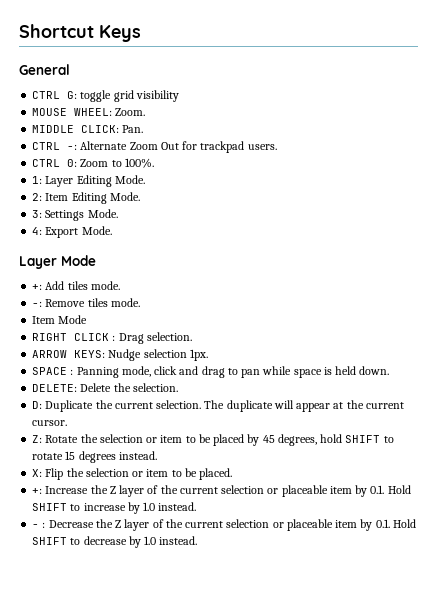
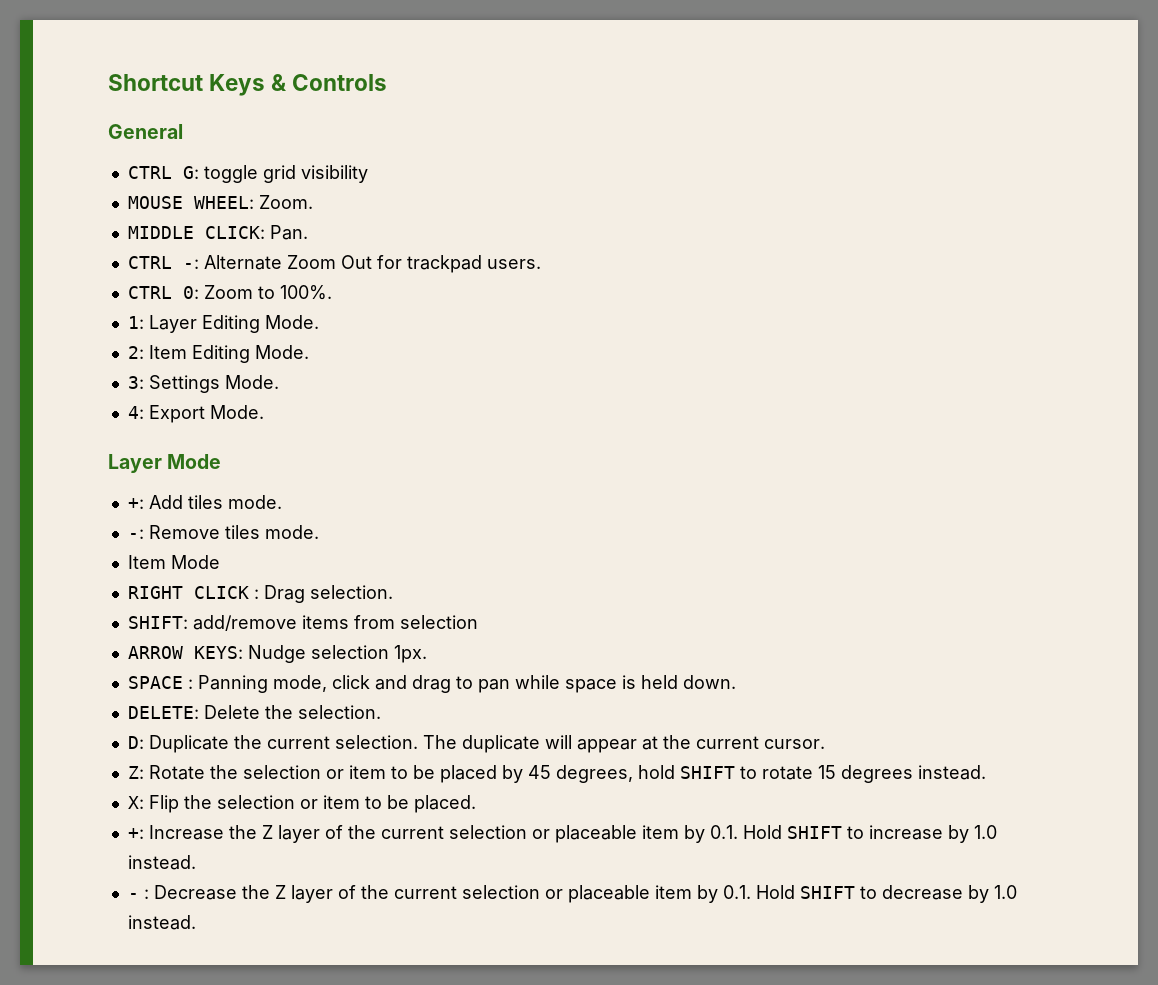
(141, 33) none -> [271,74,388,91] & Controls
(192, 336) none -> [127,615,478,631] // SHIFT: add/remove items from selection

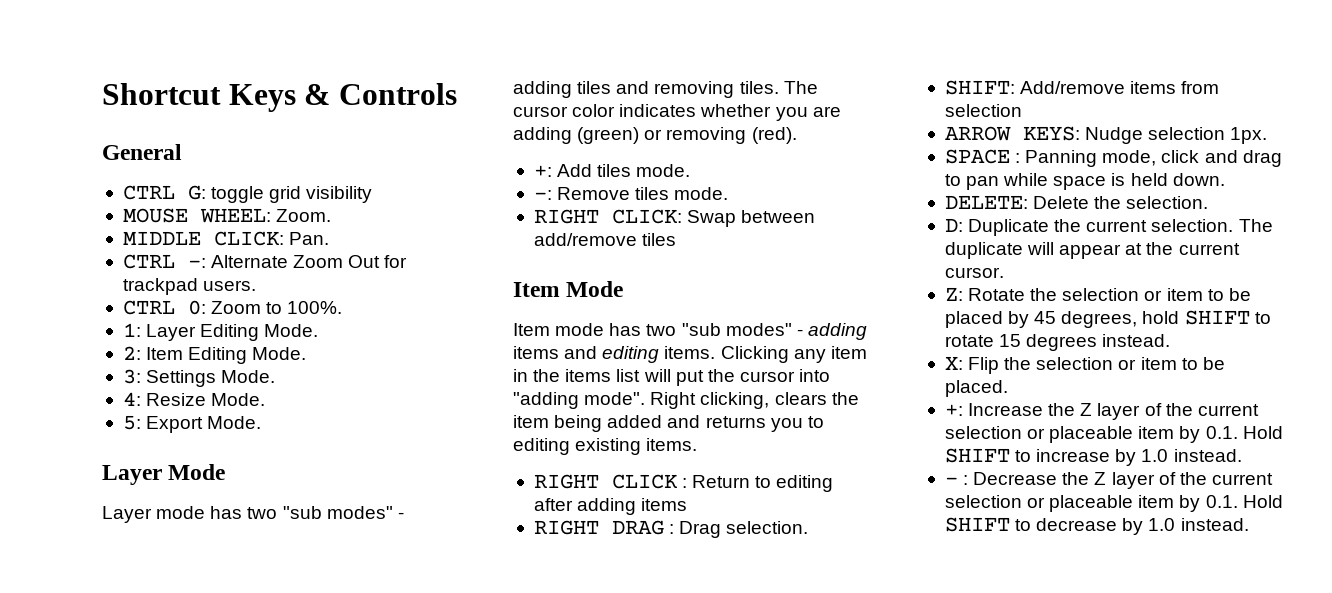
(144, 412) none -> [146,393,266,406] [122,415,141,430] Resize Mode. // 5:
(222, 461) none -> [102,506,404,523] [513,81,818,98] [513,104,841,121] [513,127,797,144] // Layer mode has two "sub modes" - adding tiles and removing tiles. The cursor color indicates whether you are adding (green) or removing (red).
[127,555,220,569] [127,586,249,599] Item Mode // RIGHT CLICK -> [533,209,816,227] [533,233,677,246] [513,281,624,297] [513,323,867,340] [513,346,867,363] [513,369,831,386] [513,392,859,409] [513,415,824,432] [513,438,698,455] [533,474,834,492] [533,498,688,515] [533,520,664,535] RIGHT CLICK: Swap between add/remove tiles // Item Mode // Item mode has two "sub modes" - adding items and editing items. Clicking any item in the items list will put the cursor into "adding mode". Right clicking, clears the item being added and returns you to editing existing items. // RIGHT CLICK : Return to editing after adding items // RIGHT DRAG
[192,615,297,631] add/remove -> [1020,81,1126,94] Add/remove

